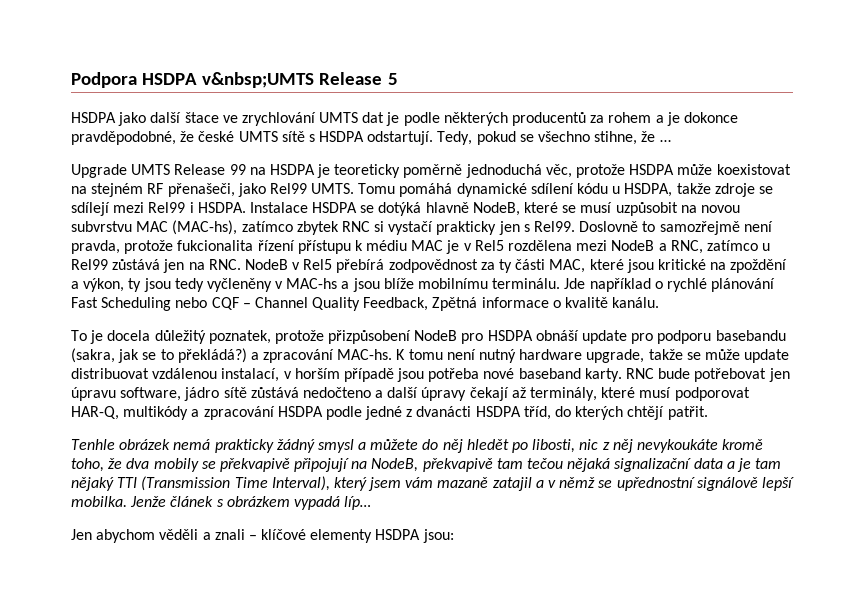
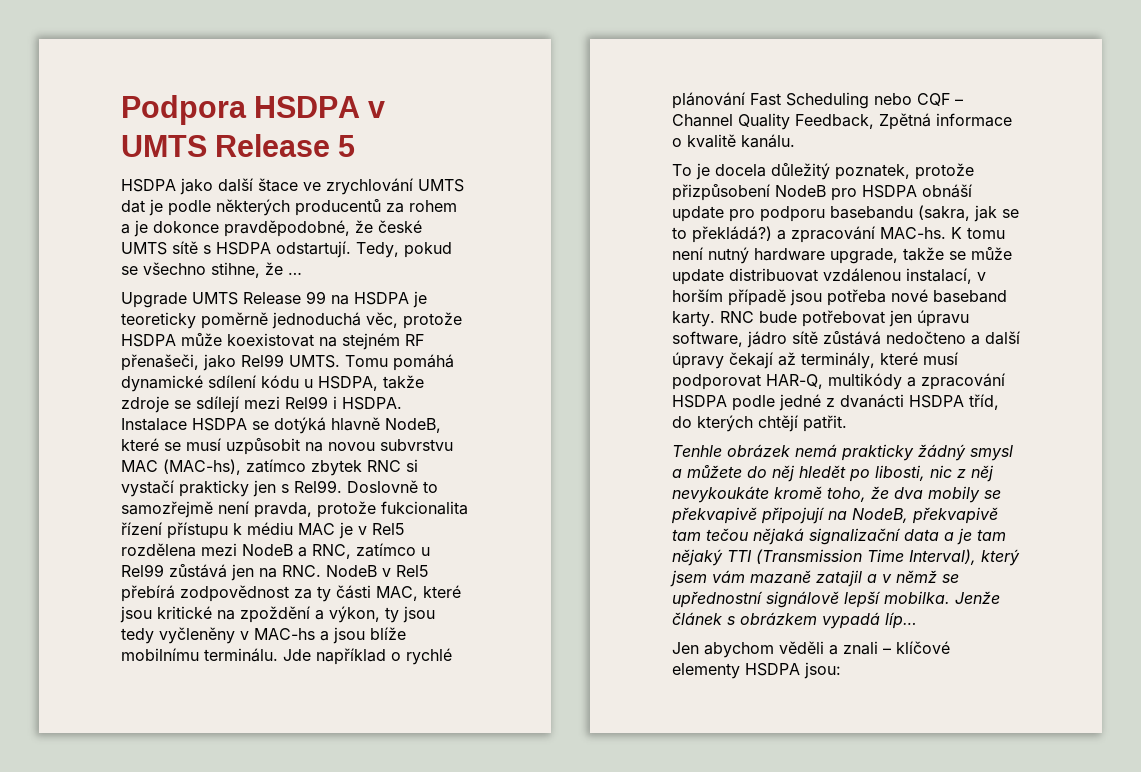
[202,72,315,88] v&nbsp;UMTS -> [368,101,386,118] [121,135,207,157] v UMTS

